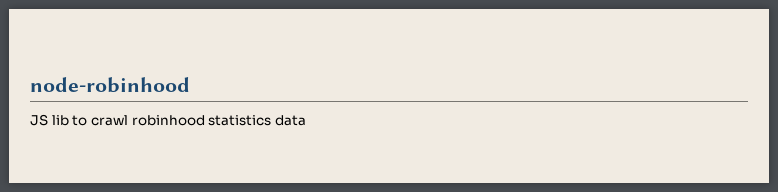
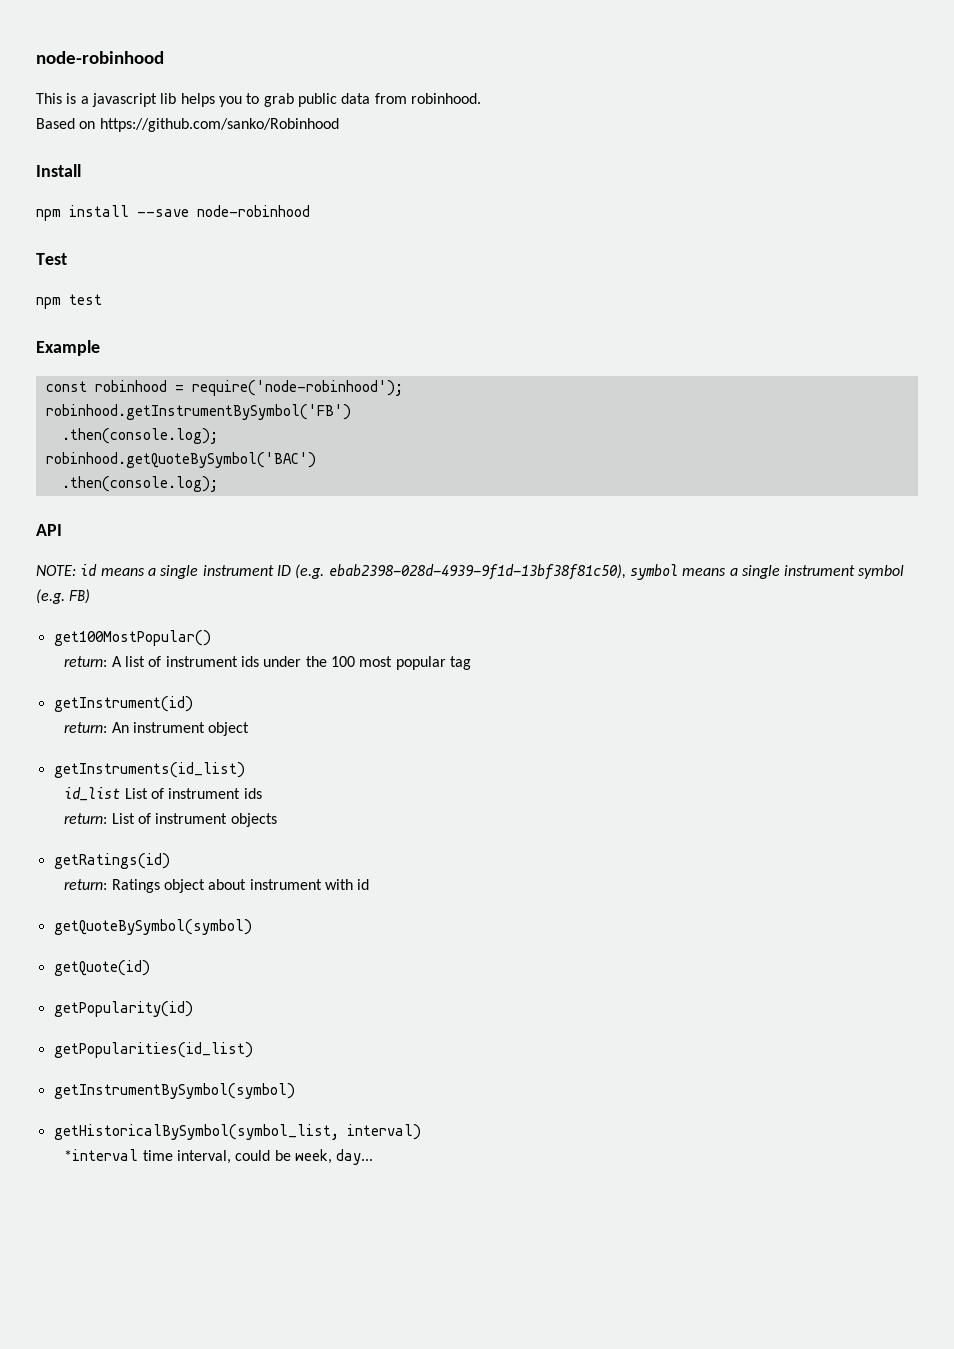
[30,77,190,93] [30,114,306,126] node-robinhood // JS lib to crawl robinhood statistics data -> [36,51,164,64] [36,93,481,107] [36,118,339,132] [36,164,81,177] [36,205,310,221] [36,253,67,265] [36,294,102,309] [36,340,100,356] [45,380,403,396] [45,404,351,420] [61,428,218,444] [45,452,316,468] [61,476,218,492] [36,524,62,536] [36,564,905,580] [36,589,91,604] [53,630,211,646] [64,656,471,670] [53,696,193,712] [64,722,250,736] [53,762,245,778] [64,787,262,801] [64,813,277,827] [53,853,170,869] [64,879,370,893] [53,919,252,935] [53,960,150,976] [53,1001,193,1017] [53,1042,253,1058] [53,1083,295,1099] [53,1124,421,1140] [64,1149,374,1165] node-robinhood // This is a javascript lib helps you to grab public data from robinhood. // Based on https://github.com/sanko/Robinhood // Install // npm install --save node-robinhood // Test // npm test // Example // const robinhood = require('node-robinhood'); // robinhood.getInstrumentBySymbol('FB') // .then(console.log); // robinhood.getQuoteBySymbol('BAC') // .then(console.log); // API // NOTE: id means a single instrument ID (e.g. ebab2398-028d-4939-9f1d-13bf38f81c50), symbol means a single instrument symbol (e.g. FB) // get100MostPopular() // return: A list of instrument ids under the 100 most popular tag // getInstrument(id) // return: An instrument object // getInstruments(id_list) // id_list List of instrument ids // return: List of instrument objects // getRatings(id) // return: Ratings object about instrument with id // getQuoteBySymbol(symbol) // getQuote(id) // getPopularity(id) // getPopularities(id_list) // getInstrumentBySymbol(symbol) // getHistoricalBySymbol(symbol_list, interval) // *interval time interval, could be week, day...

